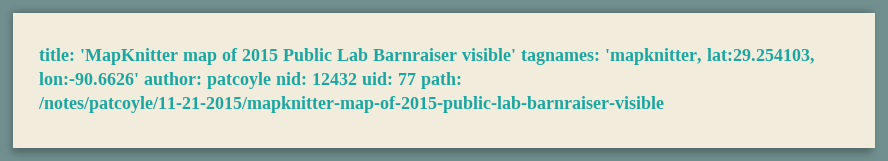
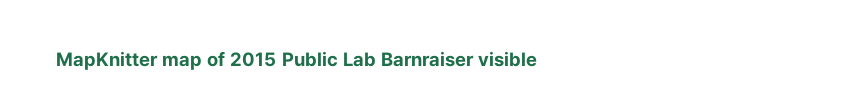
[39,48,178,65] title: 'MapKnitter -> [56,51,158,70] MapKnitter
[462,48,815,65] [39,72,462,89] [38,96,664,113] visible' tagnames: 'mapknitter, lat:29.254103, lon:-90.6626' author: patcoyle nid: 12432 uid: 77 path: /notes/patcoyle/11-21-2015/mapknitter-map-of-2015-public-lab-barnraiser-visible -> [477,51,537,67] visible

